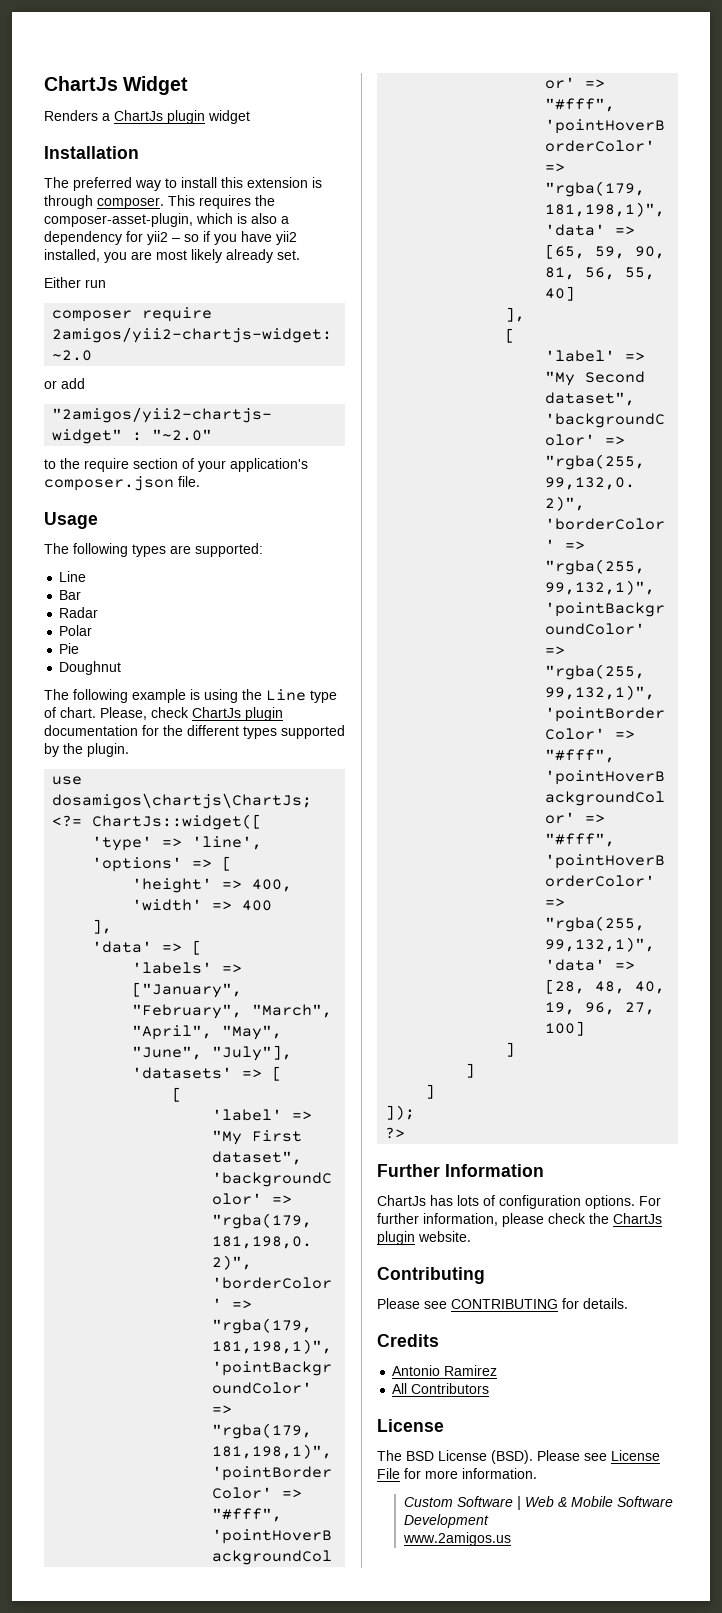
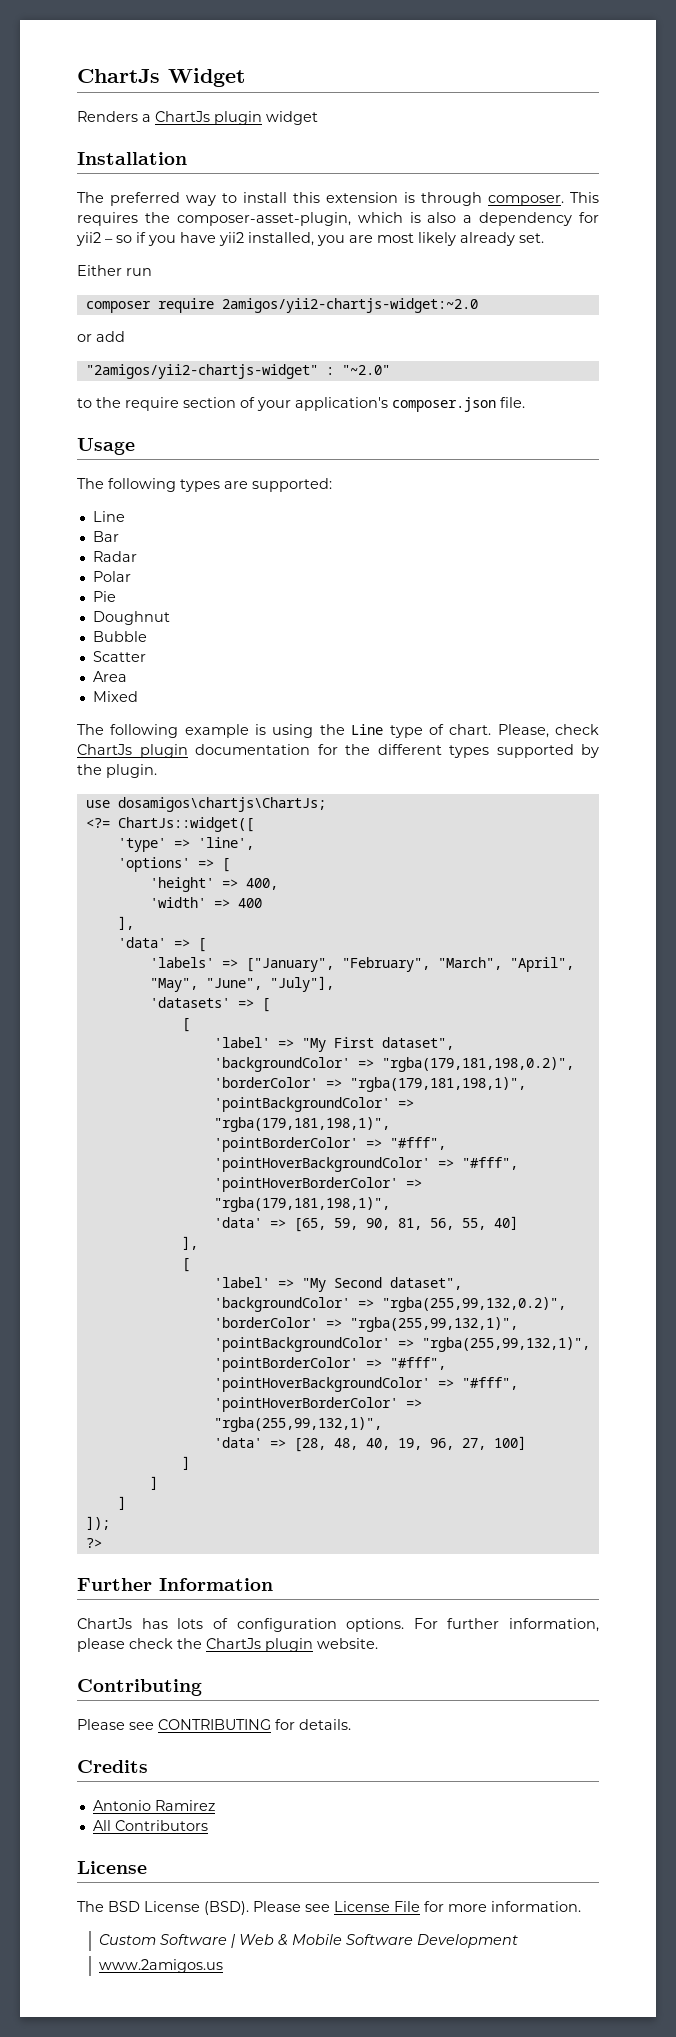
(122, 668) none -> [92,631,147,642] [92,651,146,662] [92,671,127,682] [92,691,138,702] // Bubble // Scatter // Area // Mixed

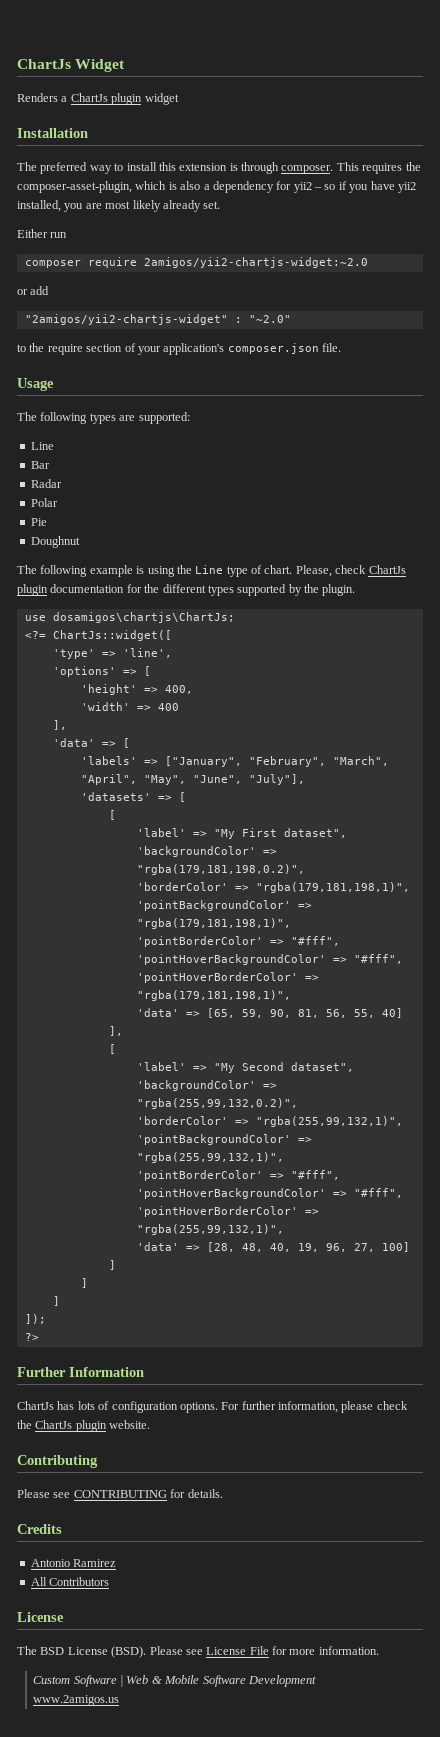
[92,631,147,642] [92,651,146,662] [92,671,127,682] [92,691,138,702] // Bubble // Scatter // Area // Mixed -> (80, 542) none

